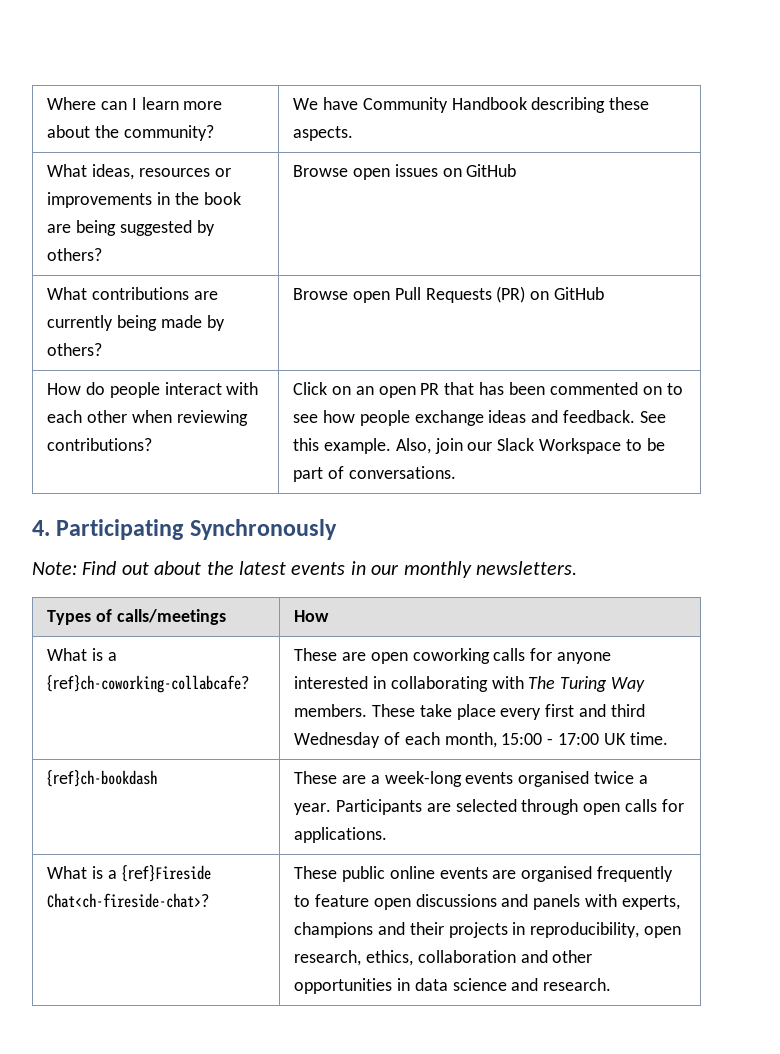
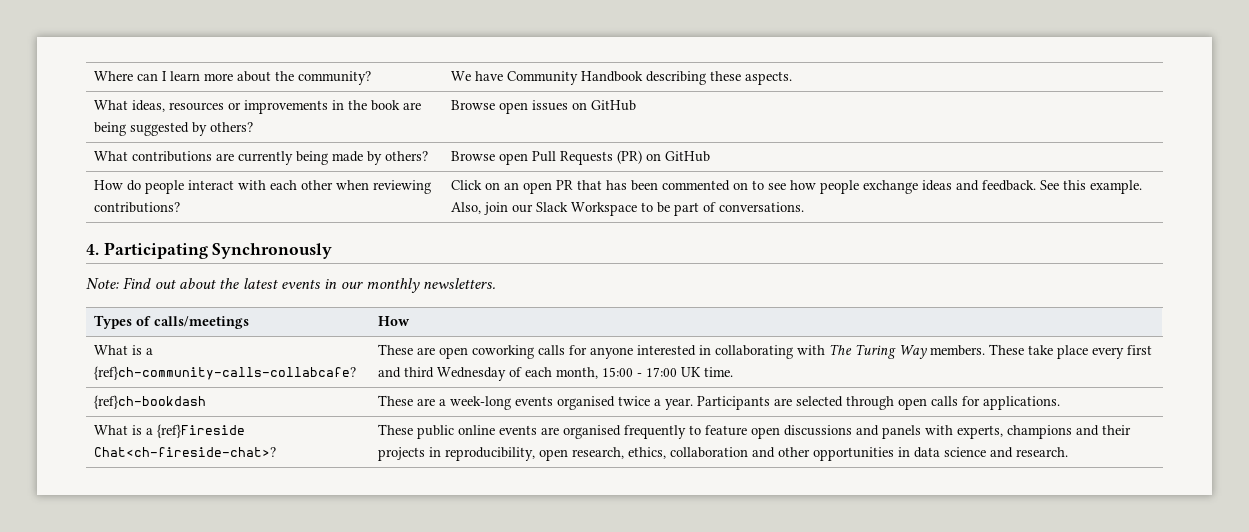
[47,674,250,693] {ref}ch-coworking-collabcafe? -> [94,366,357,380] {ref}ch-community-calls-collabcafe?

